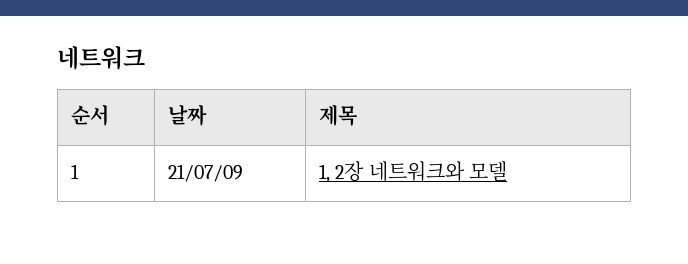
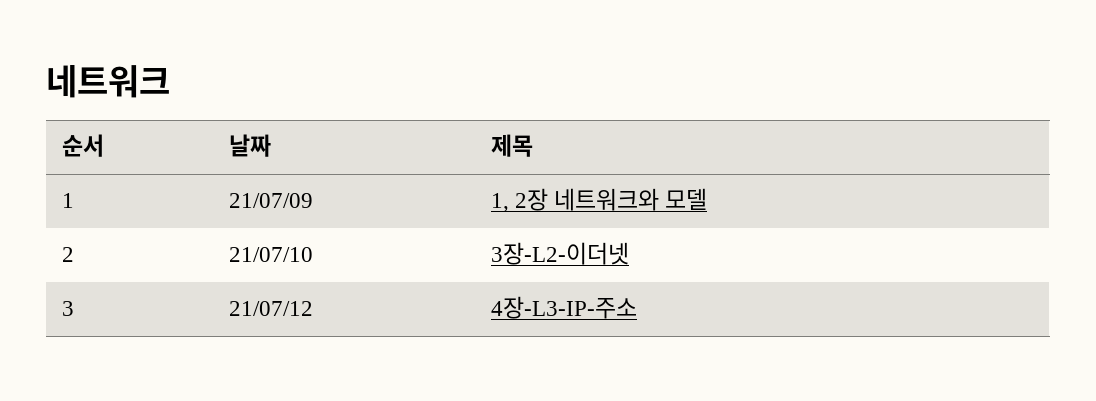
(507, 171) none -> [61,247,74,262] [228,247,313,262] [490,242,629,265] [61,301,74,316] [228,301,313,316] [490,296,637,319] // 2 | 21/07/10 | 3장-L2-이더넷 // 3 | 21/07/12 | 4장-L3-IP-주소

